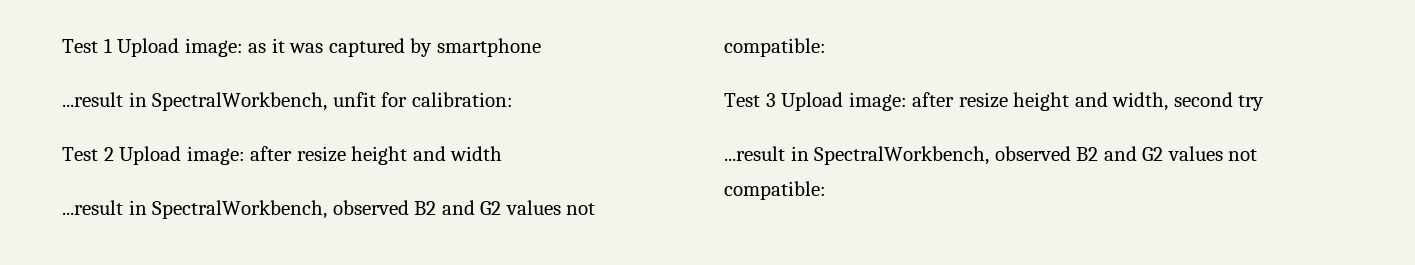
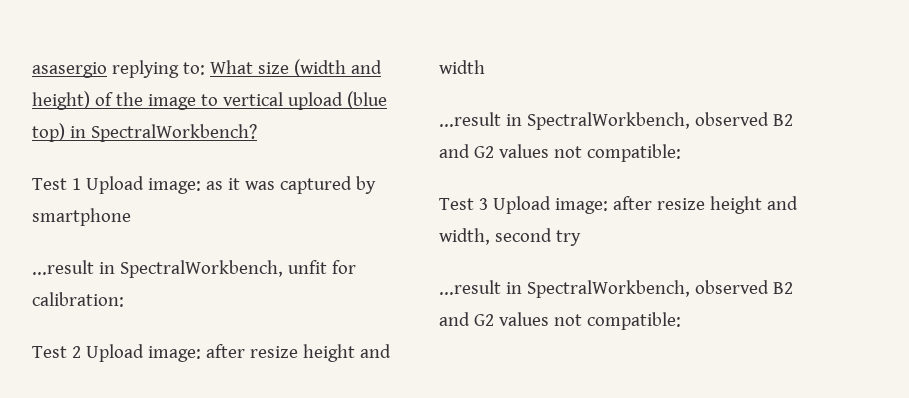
(62, 46) none -> [32,59,382,78] [32,91,387,110] [32,123,257,142] asasergio replying to: What size (width and height) of the image to vertical upload (blue top) in SpectralWorkbench? //

